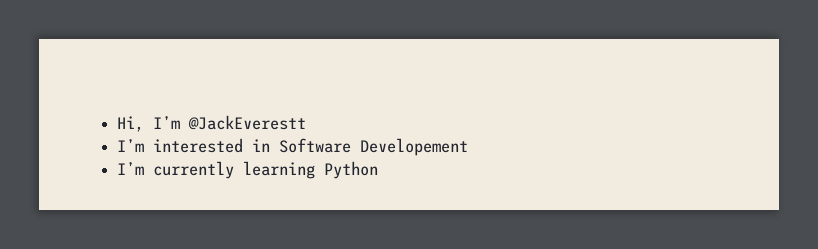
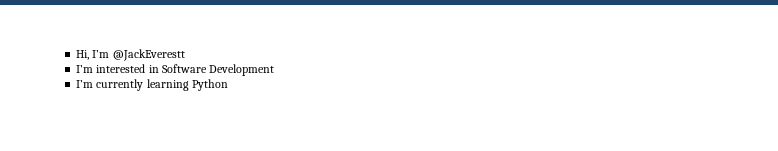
[360,138,469,156] Developement -> [209,64,275,76] Development

